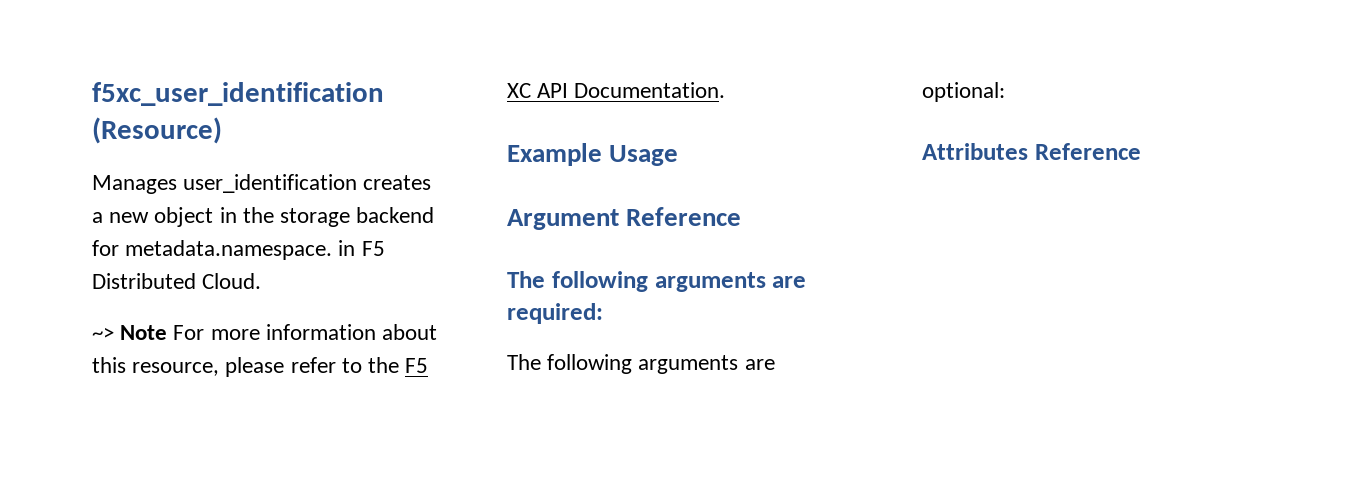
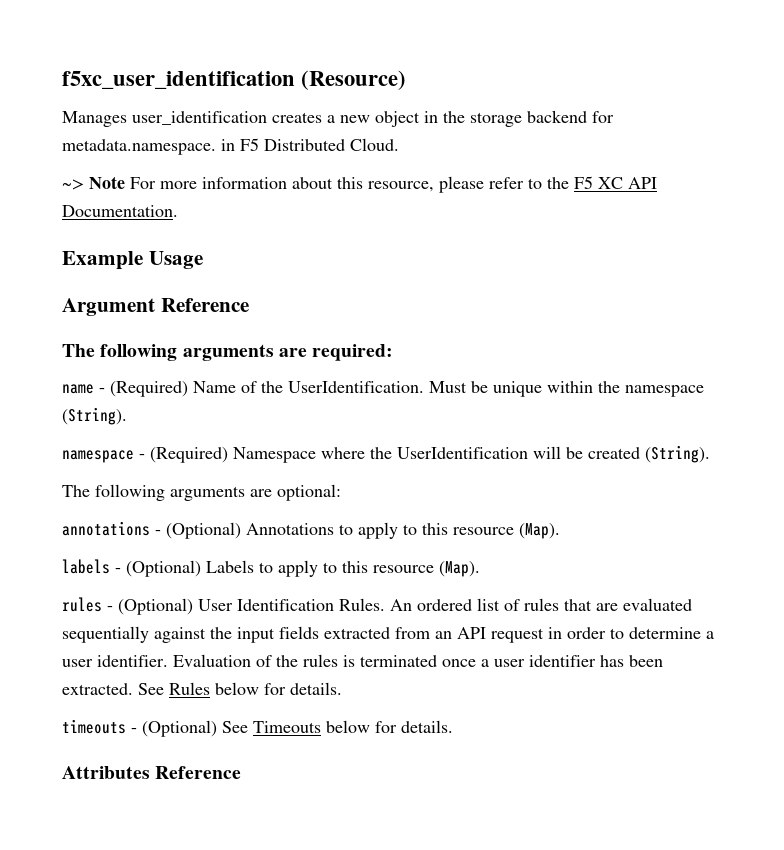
(603, 313) none -> [62,381,704,397] [62,407,127,425] [62,445,710,463] // name - (Required) Name of the UserIdentification. Must be unique within the namespace (String). // namespace - (Required) Namespace where the UserIdentification will be created (String).
(1005, 92) none -> [62,521,560,539] [62,559,480,577] [62,597,692,615] [62,626,714,643] [62,654,663,667] [62,682,342,695] [62,719,453,737] // annotations - (Optional) Annotations to apply to this resource (Map). // labels - (Optional) Labels to apply to this resource (Map). // rules - (Optional) User Identification Rules. An ordered list of rules that are evaluated sequentially against the input fields extracted from an API request in order to determine a user identifier. Evaluation of the rules is terminated once a user identifier has been extracted. See Rules below for details. // timeouts - (Optional) See Timeouts below for details.

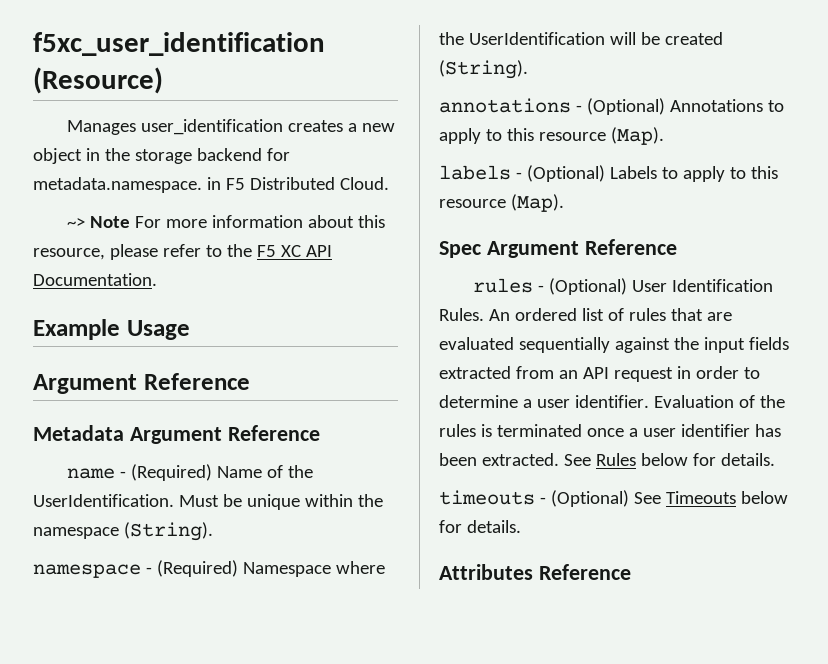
[62,344,394,361] The following arguments are required: -> [33,425,320,444] Metadata Argument Reference
[62,484,341,501] // The following arguments are optional: -> (528, 69) none
(480, 569) none -> [439,239,677,258] // Spec Argument Reference

